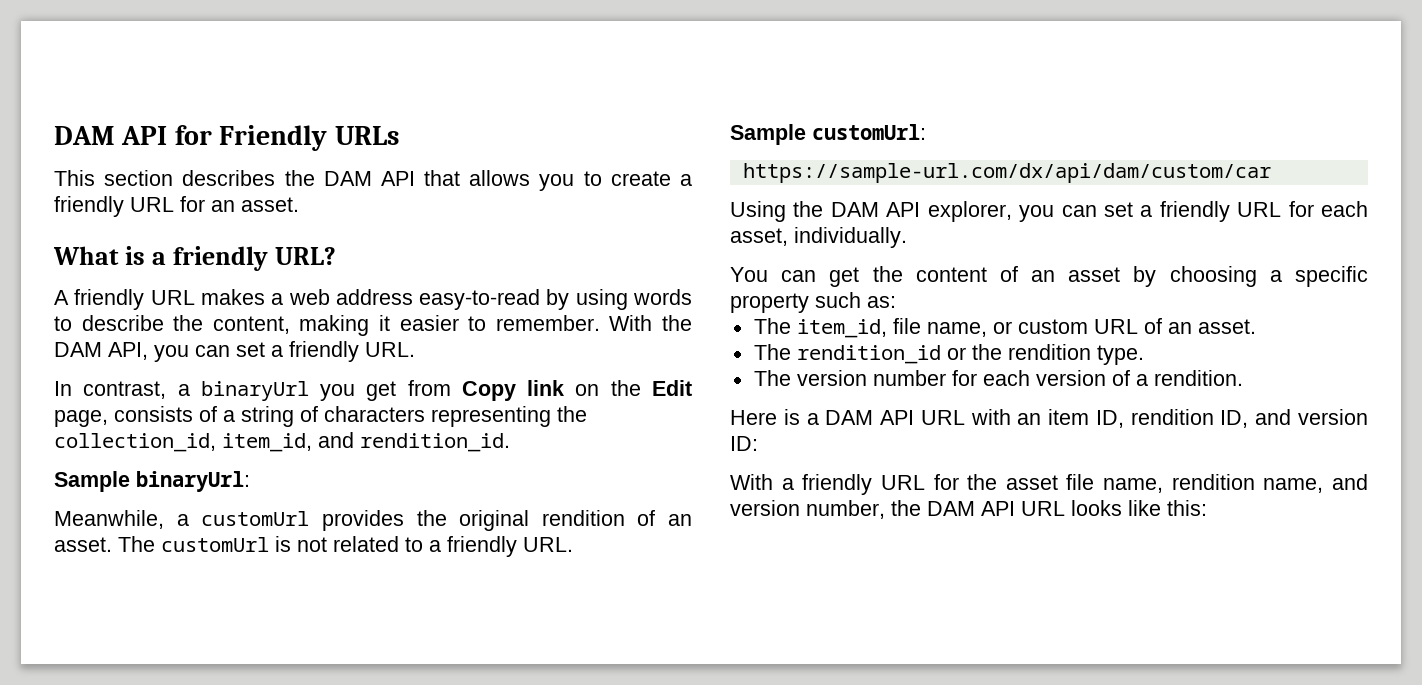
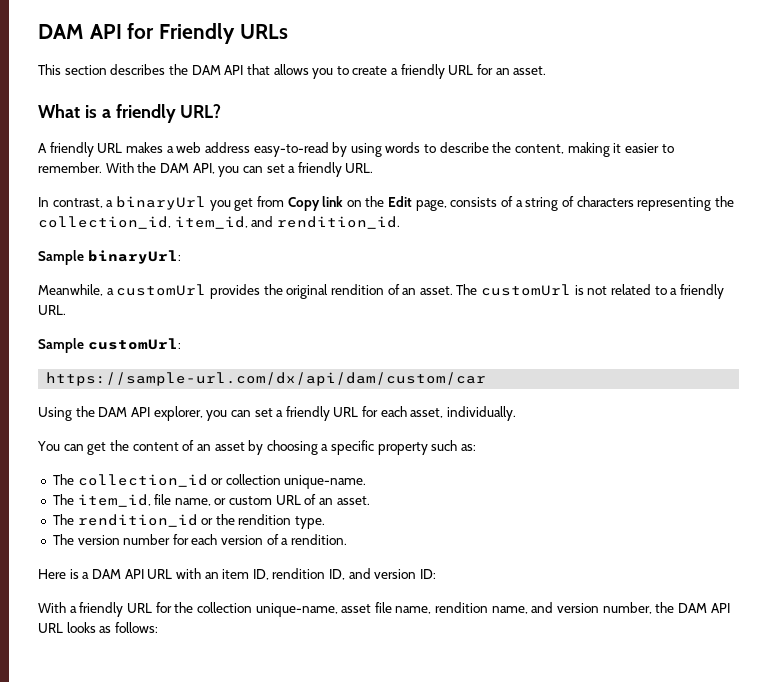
(896, 302) none -> [52,474,367,489] // The collection_id or collection unique-name.
(998, 482) none -> [196,602,338,617] collection unique-name,
[1128,500,1207,516] like this: -> [99,622,158,633] as follows:

